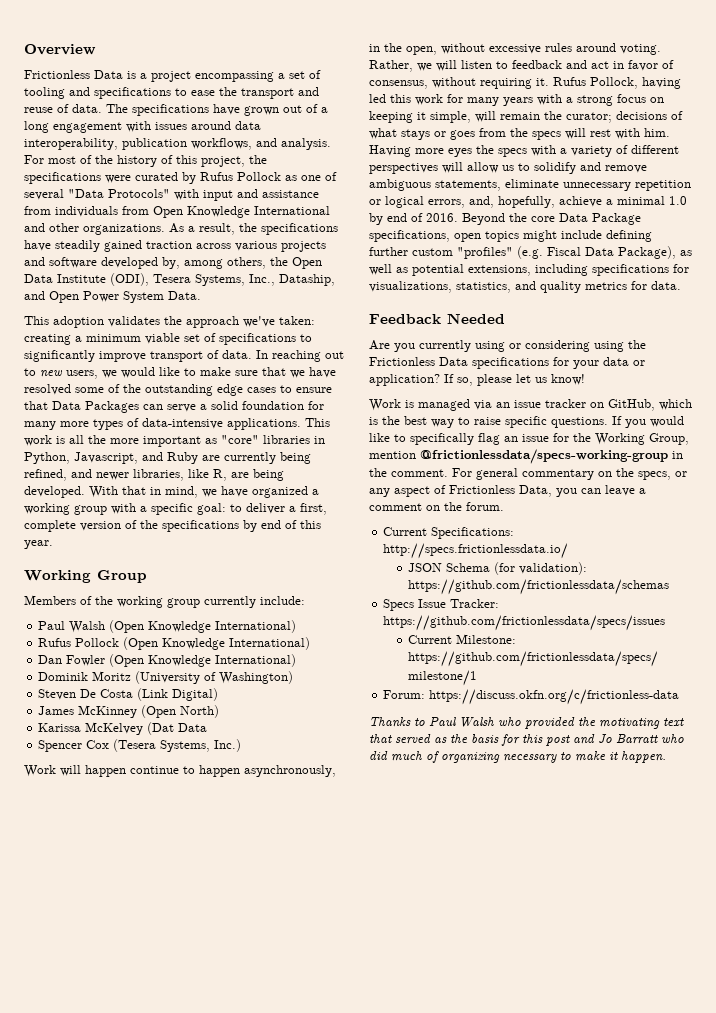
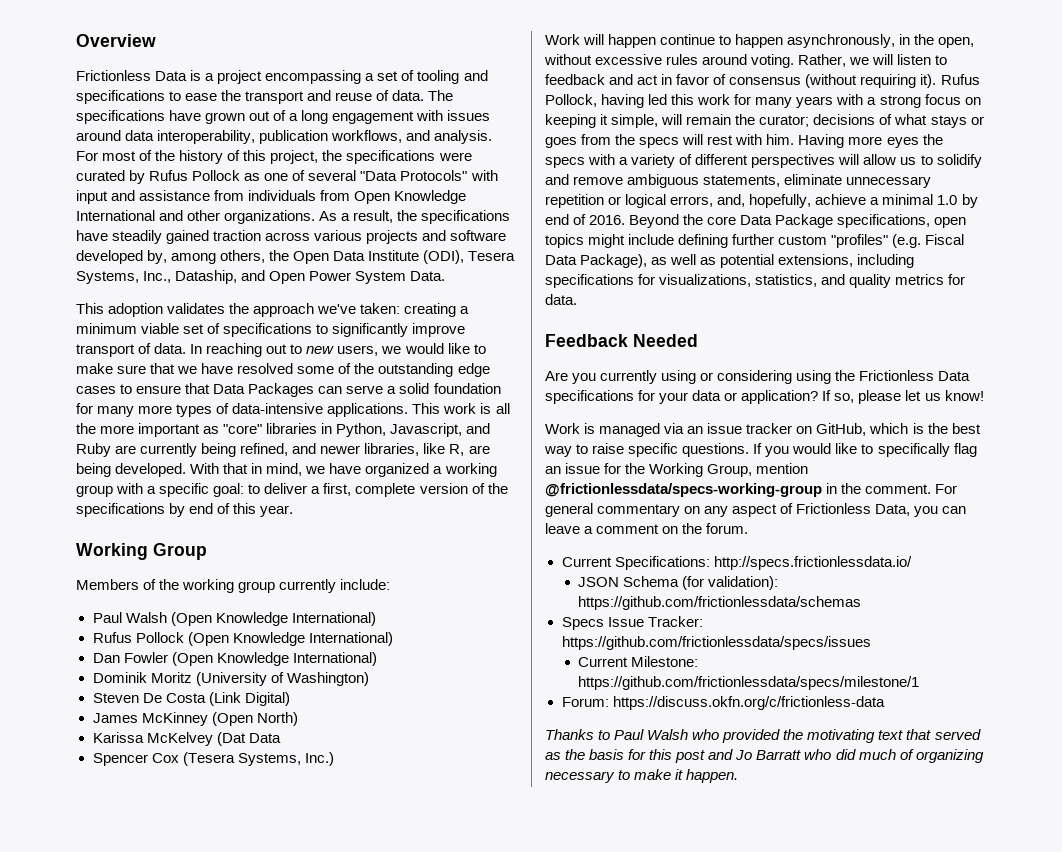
[369,77,549,89] consensus, without requiring it. -> [729,74,937,88] consensus (without requiring it).
[616,468,687,480] the specs, or -> (701, 510) none

